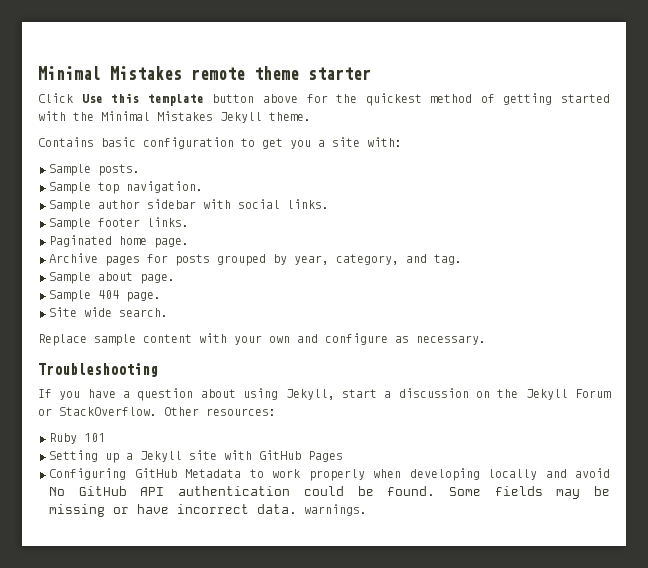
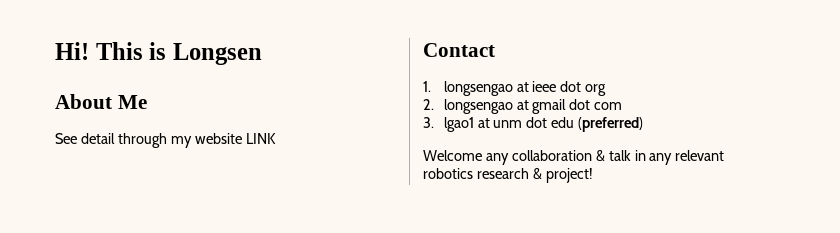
[38,66,371,80] [38,93,610,106] [38,111,311,123] [38,137,402,149] [49,164,140,176] [49,181,203,194] [49,199,329,212] [49,217,189,230] [49,235,189,248] [49,253,462,266] [49,272,175,284] [49,290,161,302] [49,307,168,317] [38,333,486,346] [38,363,158,377] [38,388,611,401] [38,407,276,416] [49,433,105,444] [49,450,343,463] [49,468,610,481] [49,486,610,499] [49,504,367,517] Minimal Mistakes remote theme starter // Click Use this template button above for the quickest method of getting started with the Minimal Mistakes Jekyll theme. // Contains basic configuration to get you a site with: // Sample posts. // Sample top navigation. // Sample author sidebar with social links. // Sample footer links. // Paginated home page. // Archive pages for posts grouped by year, category, and tag. // Sample about page. // Sample 404 page. // Site wide search. // Replace sample content with your own and configure as necessary. // Troubleshooting // If you have a question about using Jekyll, start a discussion on the Jekyll Forum or StackOverflow. Other resources: // Ruby 101 // Setting up a Jekyll site with GitHub Pages // Configuring GitHub Metadata to work properly when developing locally and avoid No GitHub API authentication could be found. Some fields may be missing or have incorrect data. warnings. -> [55,42,262,65] [55,94,147,109] [55,133,276,148] [423,43,495,57] [423,81,607,96] [423,99,623,114] [423,117,644,132] [423,150,725,165] [423,168,593,183] Hi! This is Longsen // About Me // See detail through my website LINK // Contact // 1. longsengao at ieee dot org // 2. longsengao at gmail dot com // 3. lgao1 at unm dot edu (preferred) // Welcome any collaboration & talk in any relevant robotics research & project!

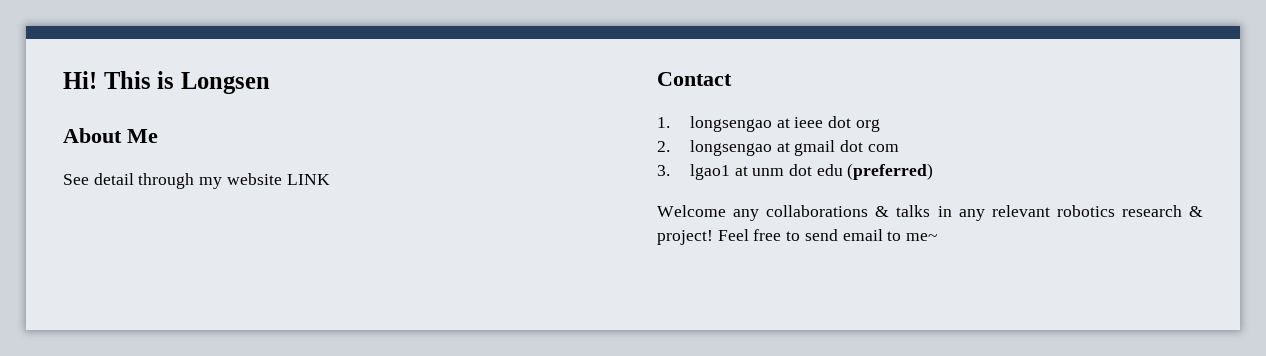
[511,150,631,161] collaboration & talk -> [766,205,931,217] collaborations & talks
(593, 175) none -> [717,229,938,241] Feel free to send email to me~

